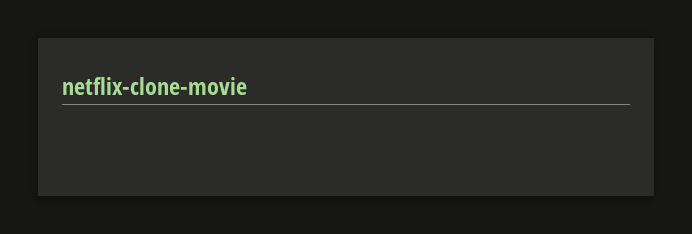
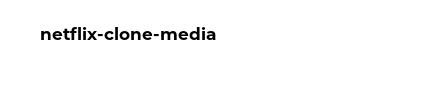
[62,77,247,95] netflix-clone-movie -> [40,27,216,40] netflix-clone-media

